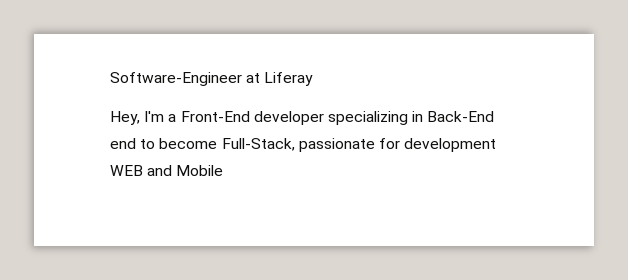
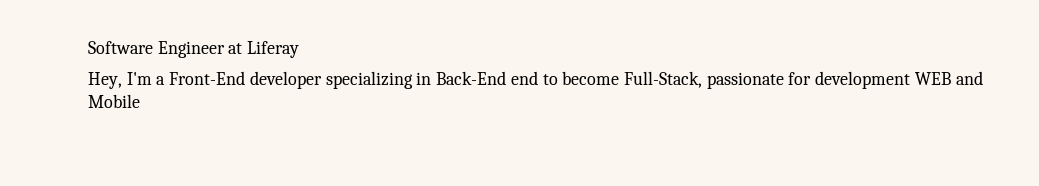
[110,72,242,86] Software-Engineer -> [88,41,225,58] Software Engineer

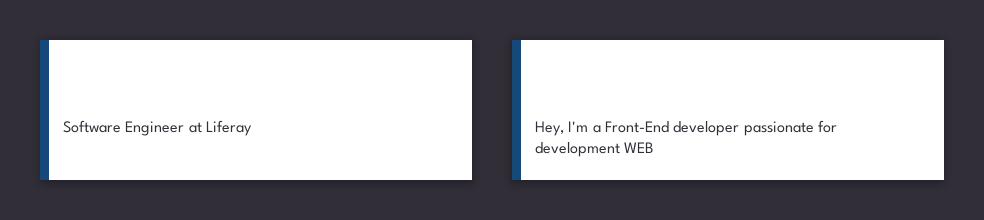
[325,71,702,89] specializing in Back-End end to become Full-Stack, -> (740, 128) none
[955,71,983,85] [88,94,140,108] and Mobile -> (654, 147) none

